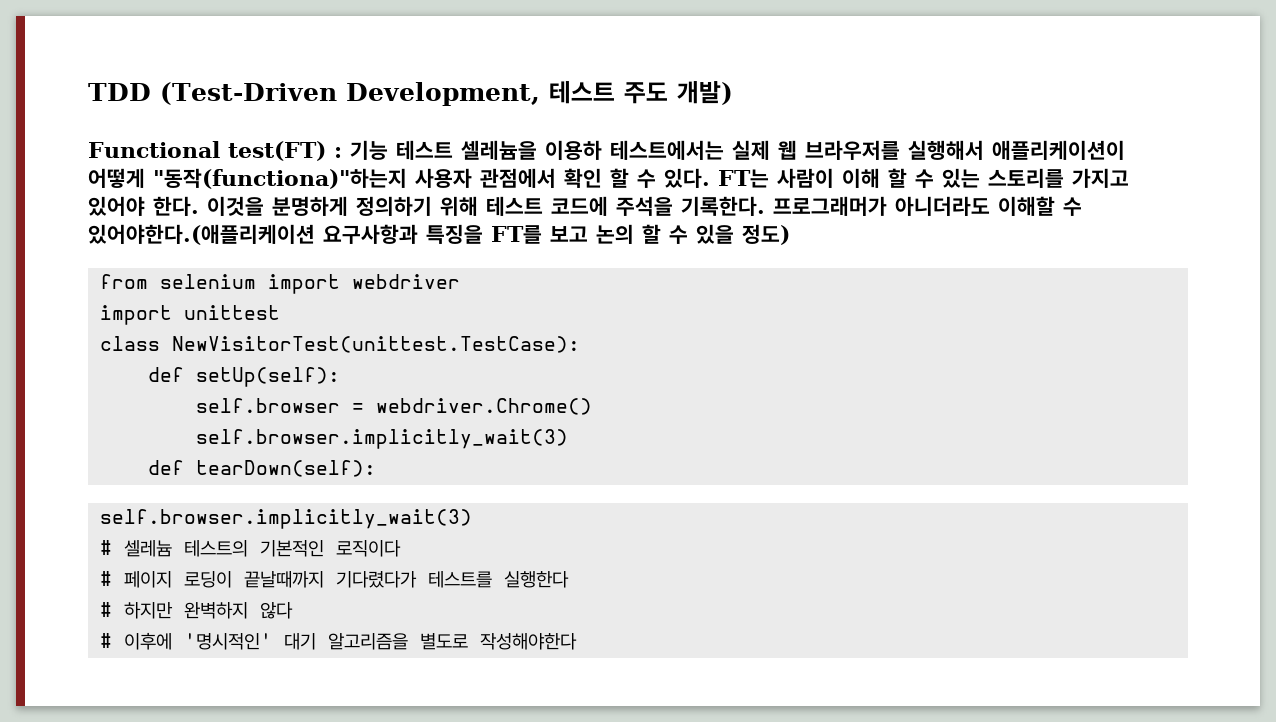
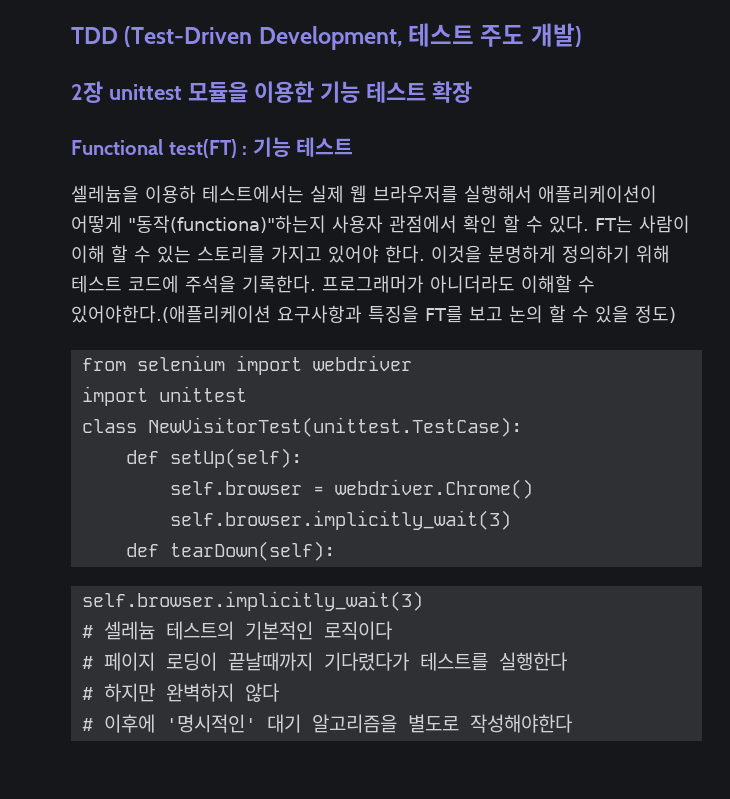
(733, 93) none -> [71,81,472,103] // 2장 unittest 모듈을 이용한 기능 테스트 확장
(453, 150) none -> (354, 147) //

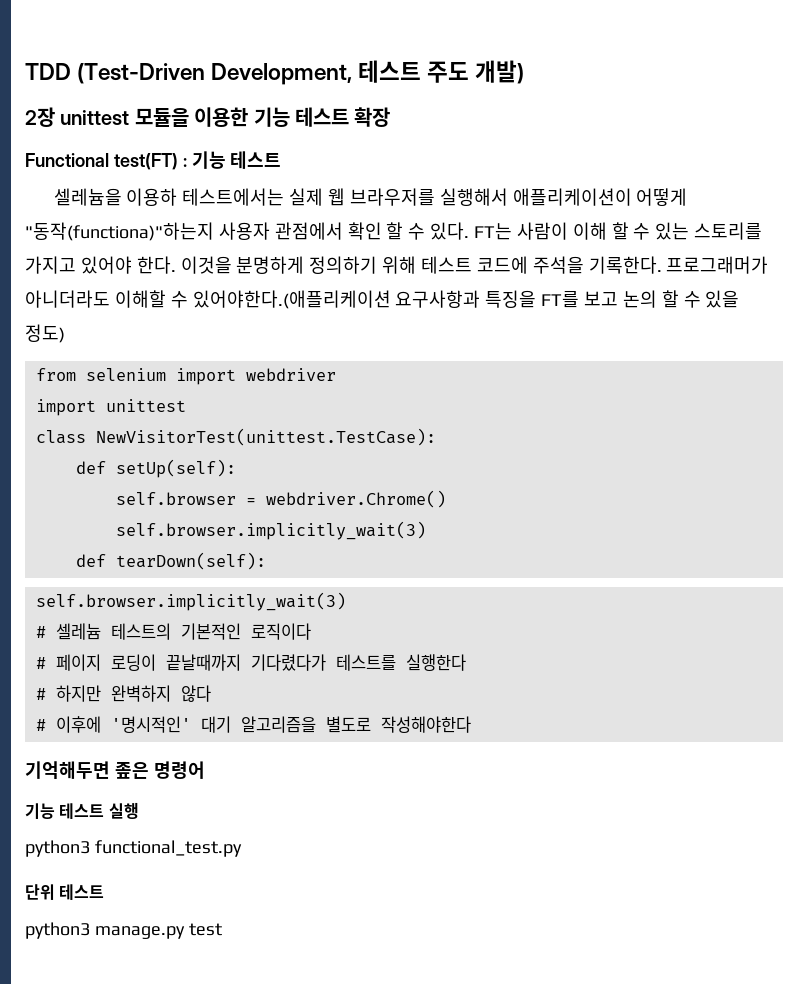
(572, 723) none -> [25,761,205,779] [25,802,139,819] [25,840,242,857] [25,884,105,900] [25,922,222,939] // 기억해두면 좊은 명령어 // 기능 테스트 실행 // python3 functional_test.py // 단위 테스트 // python3 manage.py test

